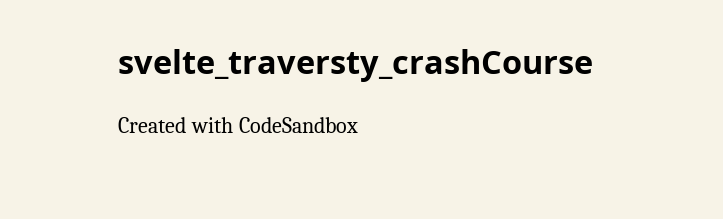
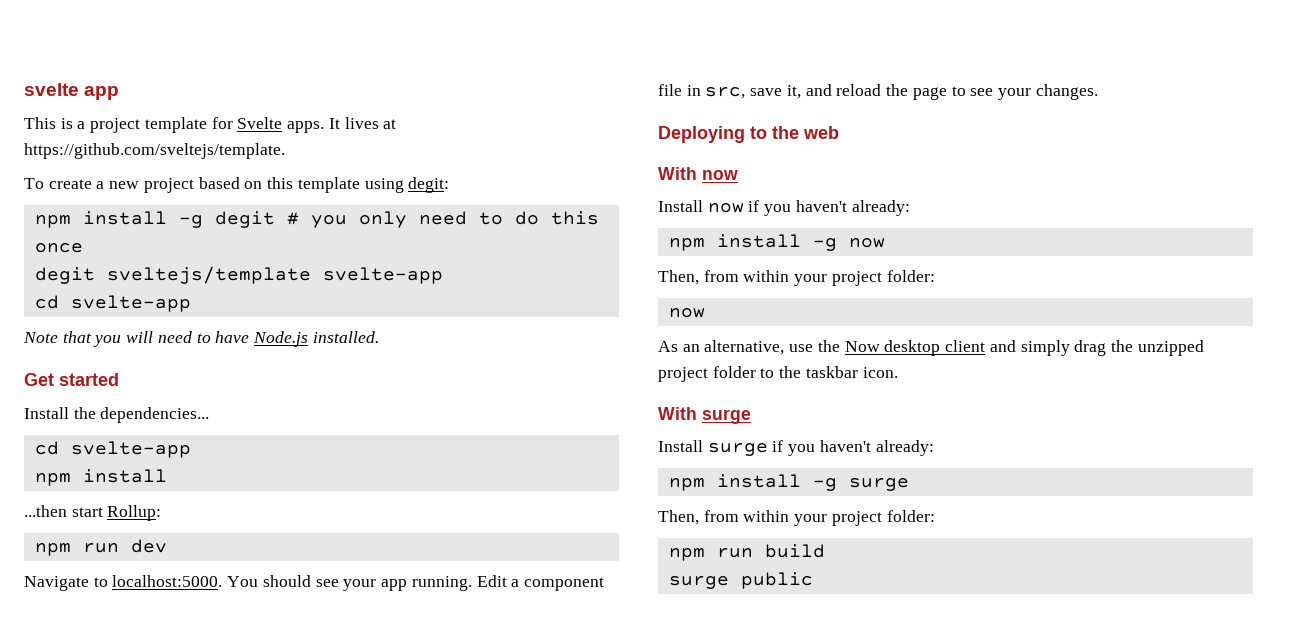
[118,49,593,82] [118,117,358,133] svelte_traversty_crashCourse // Created with CodeSandbox -> [24,83,120,100] [24,117,397,133] [24,143,285,159] [24,177,450,193] [34,211,599,228] [34,243,83,253] [34,266,443,284] [34,295,191,312] [23,331,379,347] [24,373,119,386] [24,407,210,423] [34,441,191,458] [34,469,167,486] [24,505,162,521] [34,539,167,556] [24,575,604,591] [658,84,1098,100] [658,126,839,143] [658,167,738,180] [658,200,910,216] [668,234,885,251] [658,270,935,286] [668,308,705,318] [658,340,1204,356] [658,366,898,382] [658,407,751,424] [658,440,934,456] [668,474,909,491] [658,510,935,526] [668,544,825,561] [668,572,813,589] svelte app // This is a project template for Svelte apps. It lives at https://github.com/sveltejs/template. // To create a new project based on this template using degit: // npm install -g degit # you only need to do this once // degit sveltejs/template svelte-app // cd svelte-app // Note that you will need to have Node.js installed. // Get started // Install the dependencies... // cd svelte-app // npm install // ...then start Rollup: // npm run dev // Navigate to localhost:5000. You should see your app running. Edit a component file in src, save it, and reload the page to see your changes. // Deploying to the web // With now // Install now if you haven't already: // npm install -g now // Then, from within your project folder: // now // As an alternative, use the Now desktop client and simply drag the unzipped project folder to the taskbar icon. // With surge // Install surge if you haven't already: // npm install -g surge // Then, from within your project folder: // npm run build // surge public

